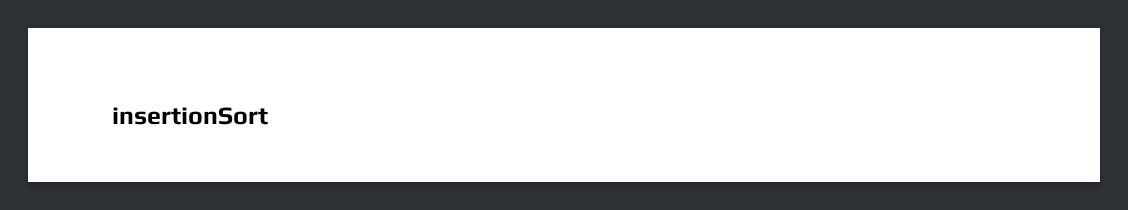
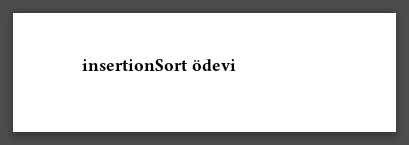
(268, 116) none -> [191,59,236,71] ödevi

